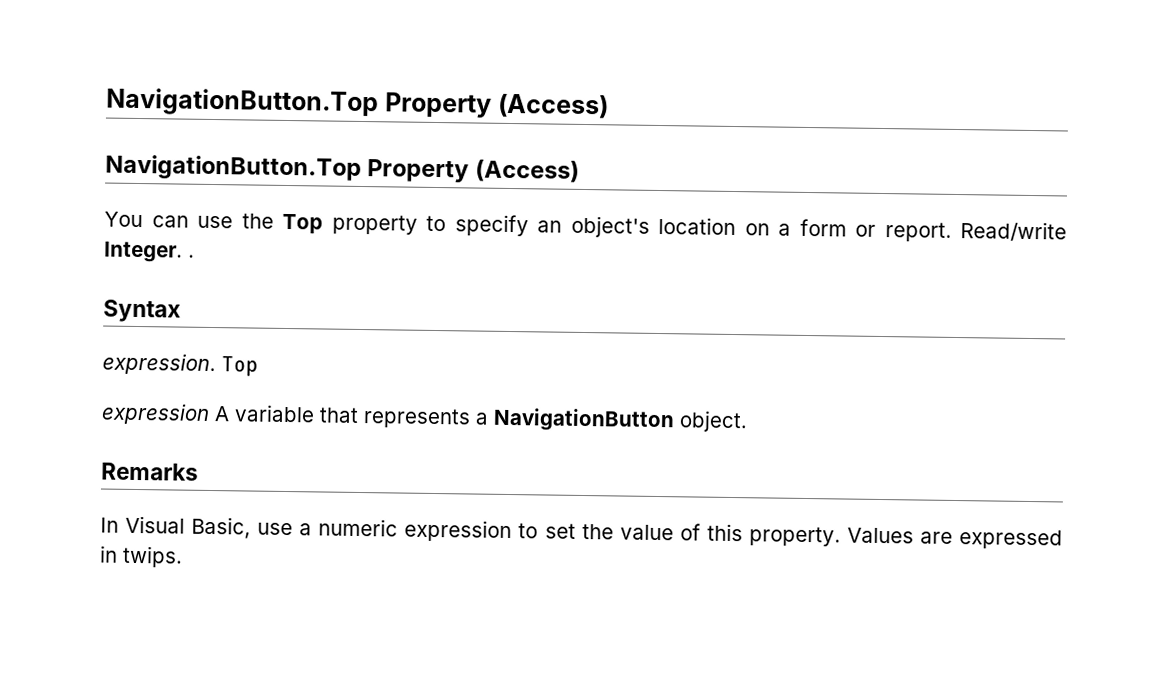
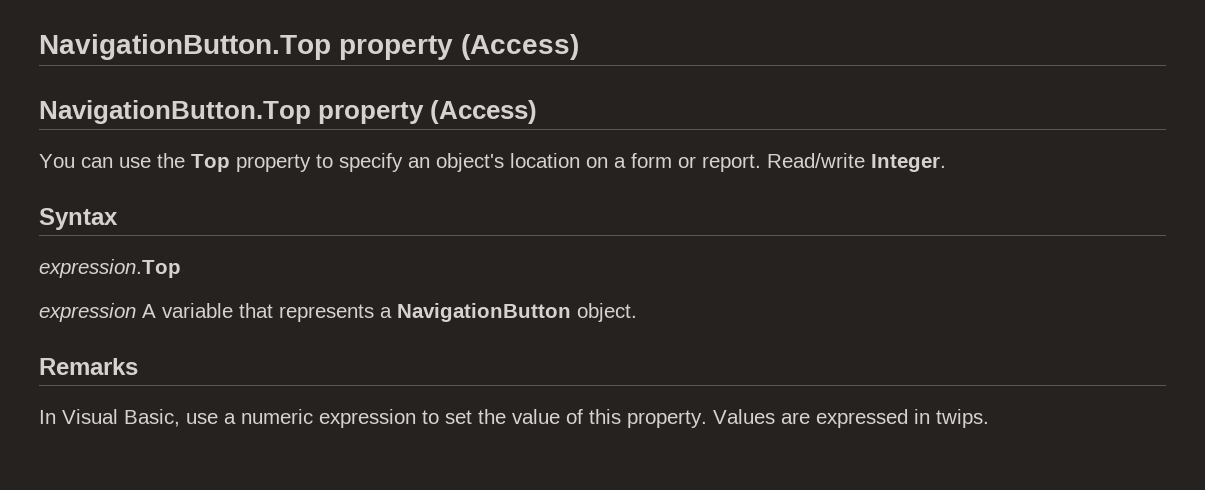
[106,87,492,118] NavigationButton.Top Property -> [39,34,453,60] NavigationButton.Top property
[367,159,470,183] Property -> [318,102,425,124] property
[188,254,195,258] . -> (946, 163) none
[102,352,258,377] expression. Top -> [39,259,181,278] expression.Top

